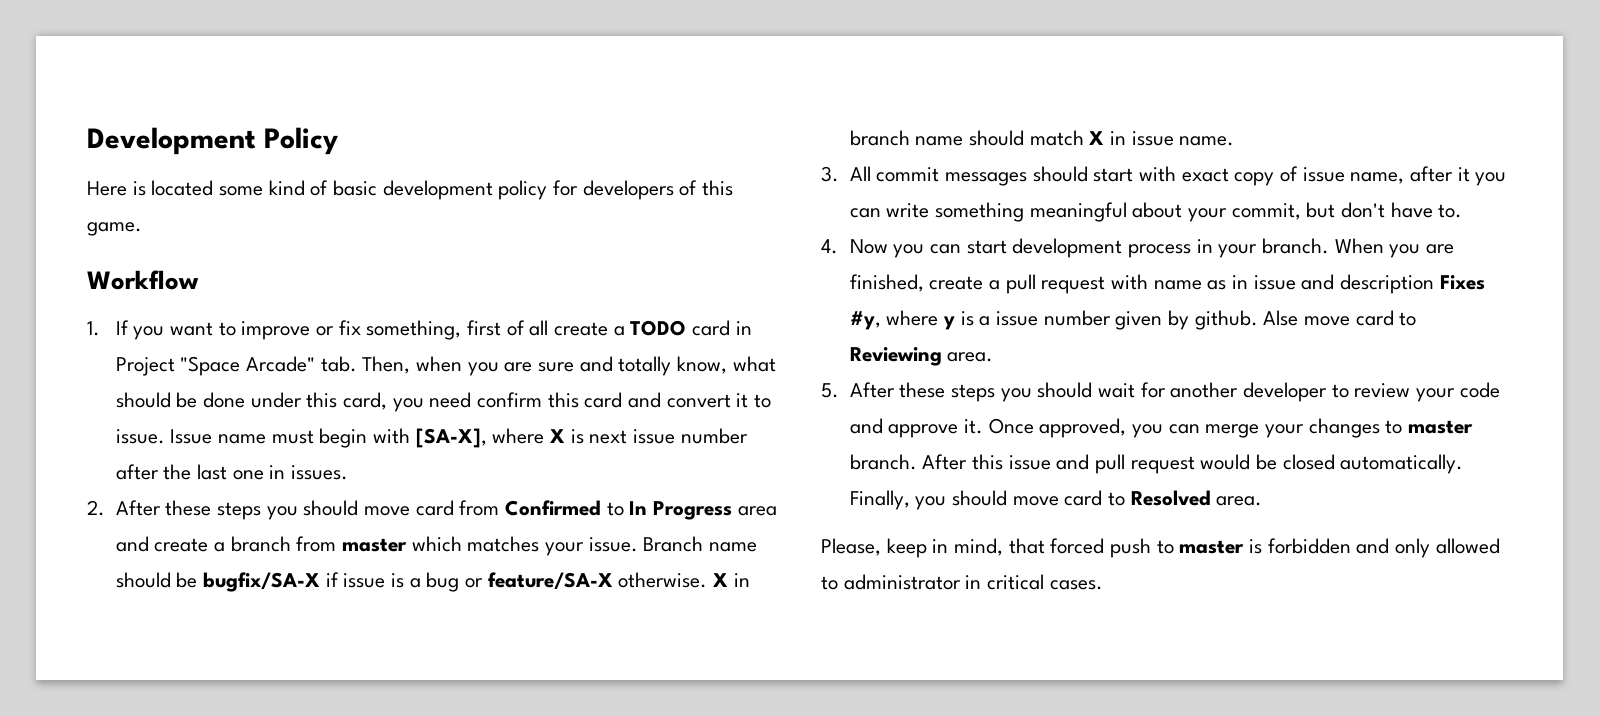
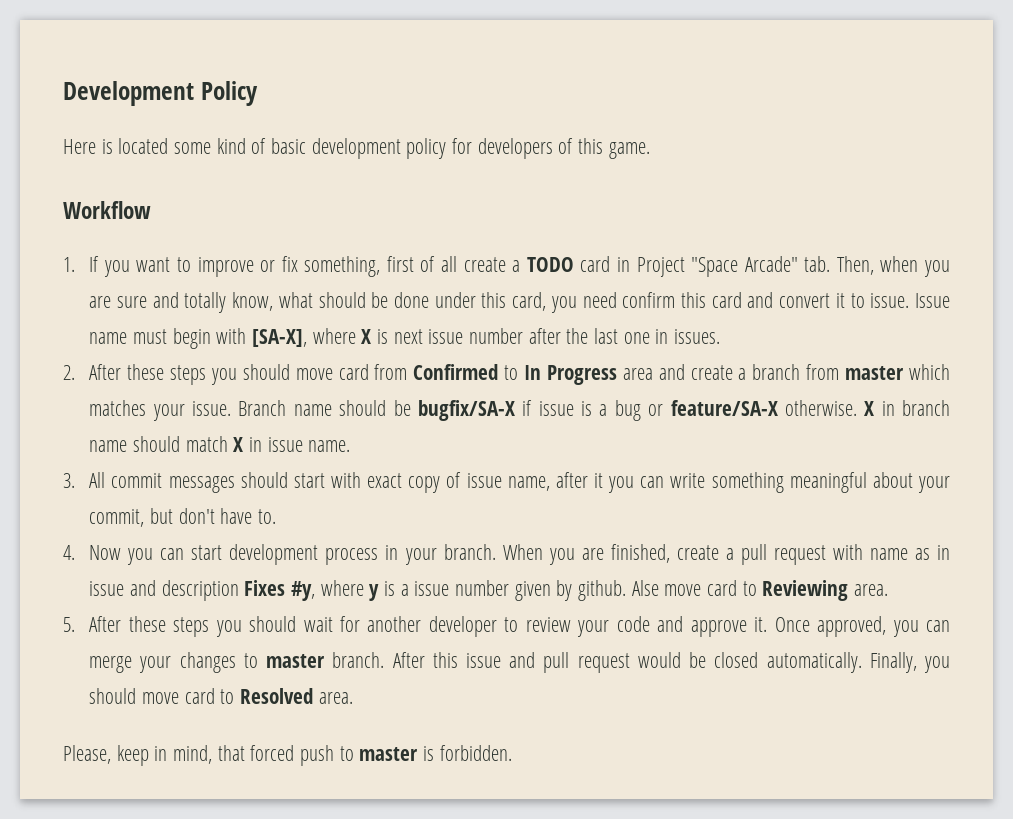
[1267,538,1500,558] [821,574,1103,590] forbidden and only allowed to administrator in critical cases. -> [439,745,512,761] forbidden.

